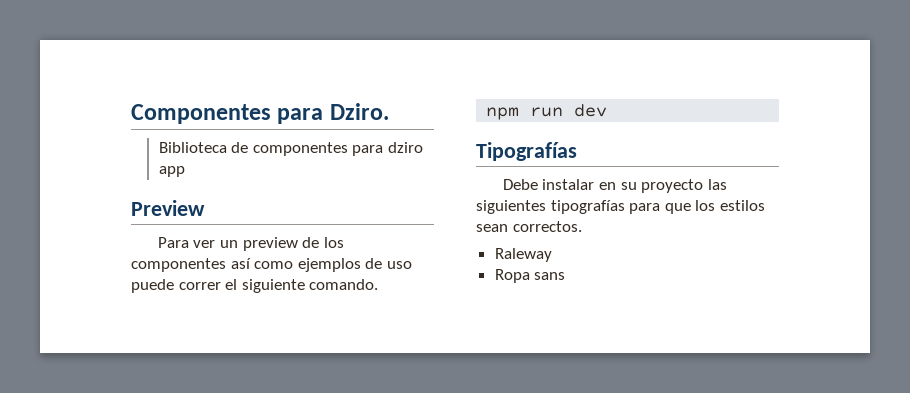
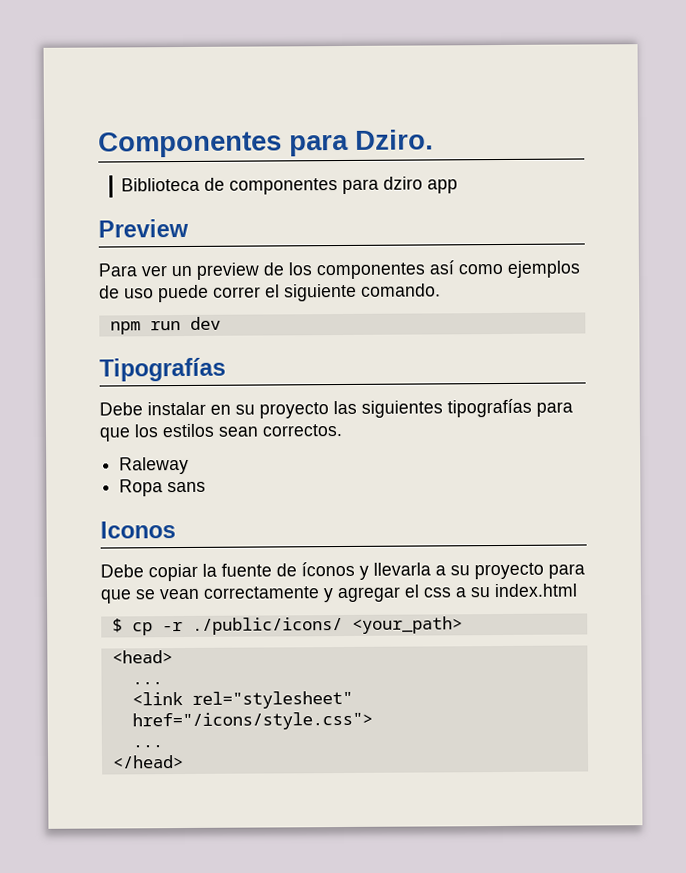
(566, 276) none -> [100,521,176,539] [100,561,585,582] [100,583,578,604] [111,616,463,636] [111,650,173,664] [131,681,163,685] [131,690,353,709] [131,711,373,731] [131,744,163,748] [111,755,184,769] // Iconos // Debe copiar la fuente de íconos y llevarla a su proyecto para que se vean correctamente y agregar el css a su index.html // $ cp -r ./public/icons/ <your_path> // <head> // ... // <link rel="stylesheet" href="/icons/style.css"> // ... // </head>

